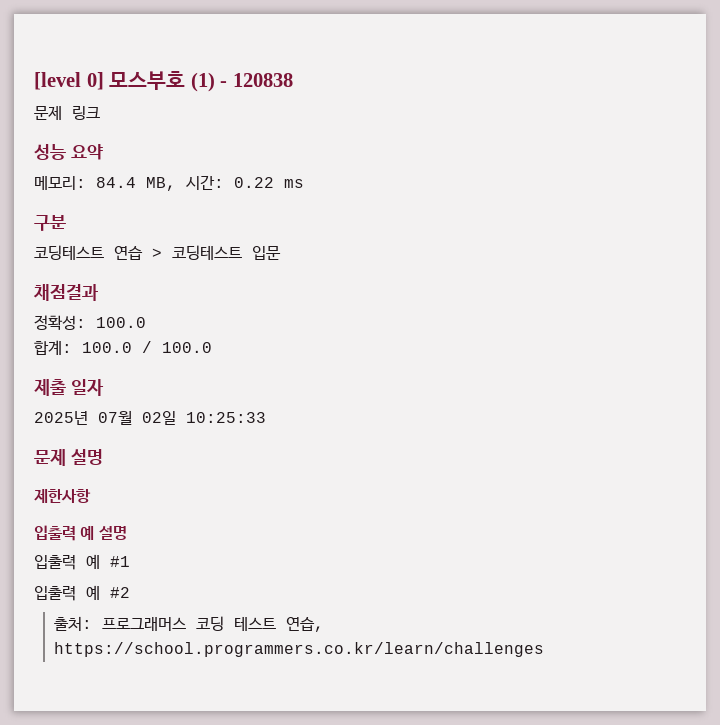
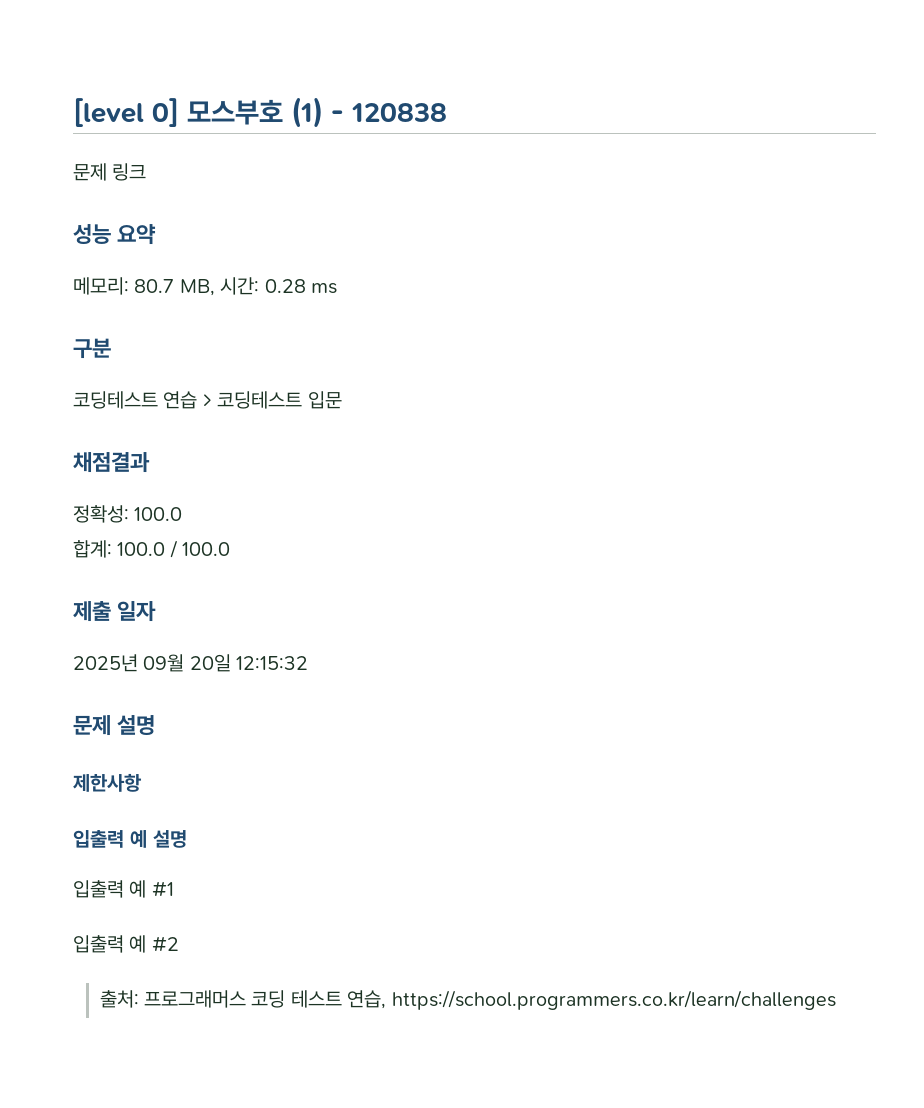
[96,177,136,188] 84.4 -> [134,279,175,293] 80.7
[234,177,274,188] 0.22 -> [264,279,306,293] 0.28
[98,410,266,425] 07월 02일 10:25:33 -> [143,654,309,672] 09월 20일 12:15:32

